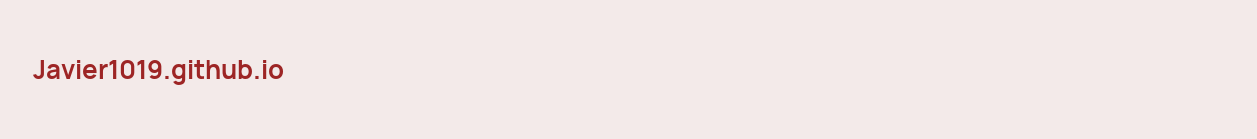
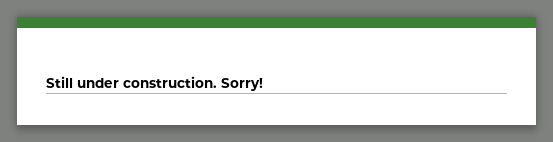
[33,60,284,85] Javier1019.github.io -> [46,76,263,91] Still under construction. Sorry!

